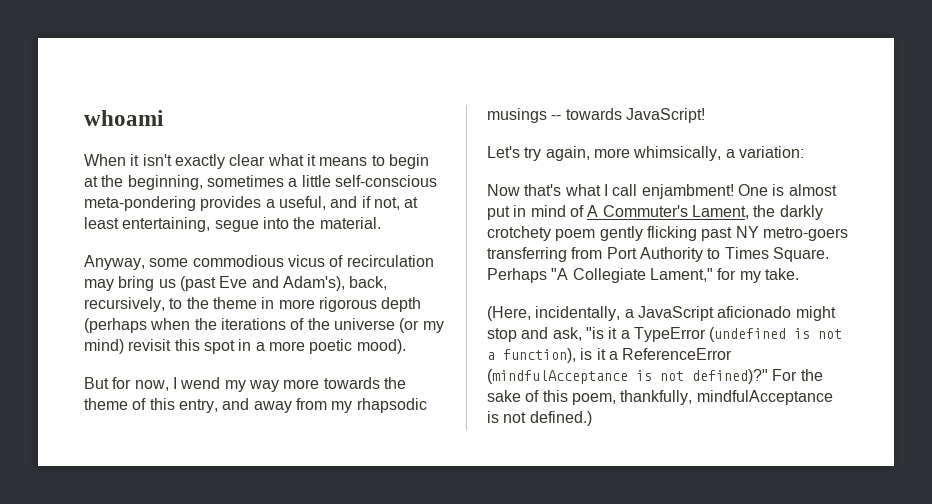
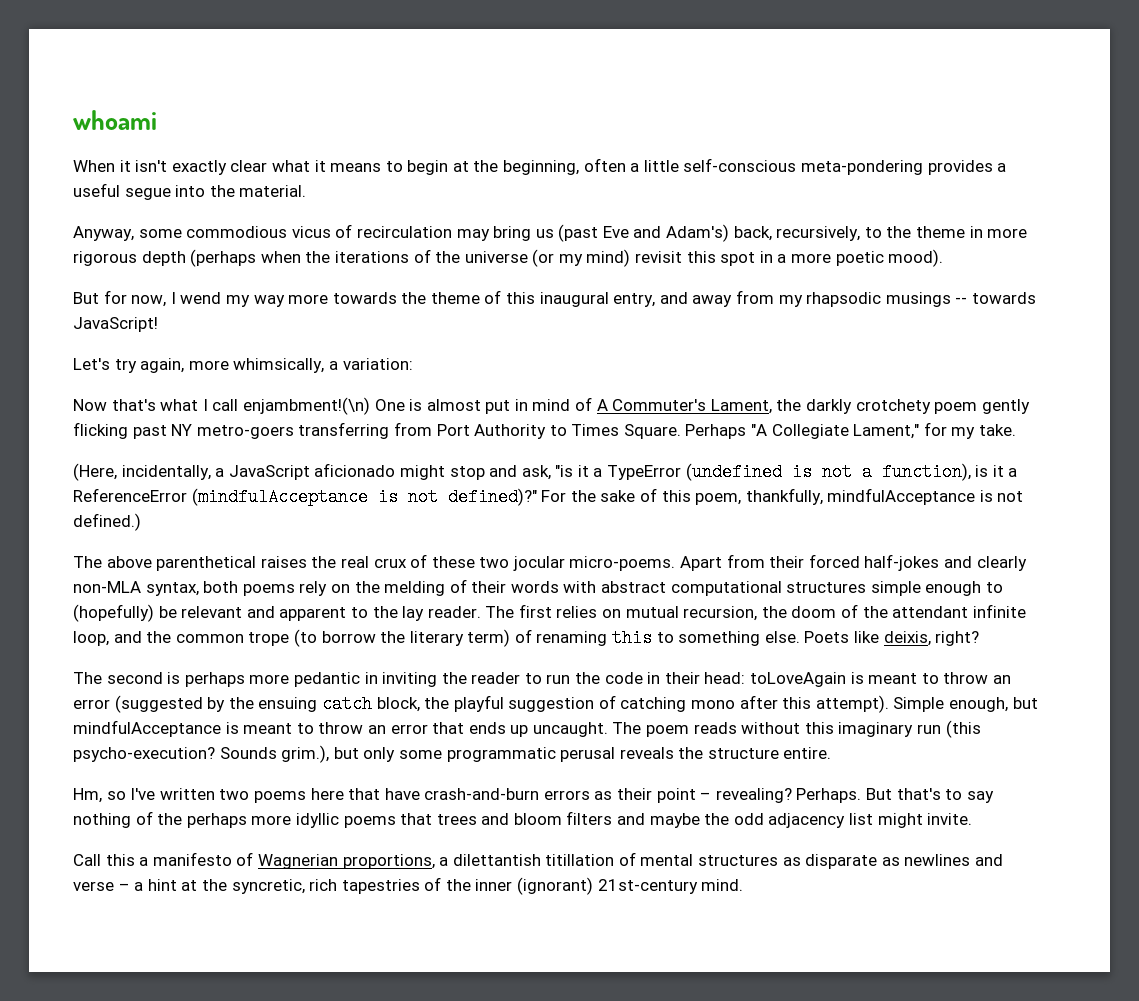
[206,175,284,187] sometimes -> [583,158,626,172] often
[278,196,419,210] [84,217,211,232] useful, and if not, at least entertaining, -> [73,183,120,197] useful
[282,276,345,291] Adam's), -> [666,224,730,242] Adam's)
(175, 404) none -> [539,292,609,307] inaugural
[641,184,734,199] enjambment! -> [242,397,370,415] enjambment!(\n)
(592, 418) none -> [73,554,1027,571] [73,579,1004,596] [73,604,1026,622] [73,629,980,647] [73,672,1011,687] [73,695,1038,713] [73,720,981,738] [73,745,832,763] [73,788,994,803] [73,811,973,828] [73,852,1004,869] [73,877,744,895] // The above parenthetical raises the real crux of these two jocular micro-poems. Apart from their forced half-jokes and clearly non-MLA syntax, both poems rely on the melding of their words with abstract computational structures simple enough to (hopefully) be relevant and apparent to the lay reader. The first relies on mutual recursion, the doom of the attendant infinite loop, and the common trope (to borrow the literary term) of renaming this to something else. Poets like deixis, right? // The second is perhaps more pedantic in inviting the reader to run the code in their head: toLoveAgain is meant to throw an error (suggested by the ensuing catch block, the playful suggestion of catching mono after this attempt). Simple enough, but mindfulAcceptance is meant to throw an error that ends up uncaught. The poem reads without this imaginary run (this psycho-execution? Sounds grim.), but only some programmatic perusal reveals the structure entire. // Hm, so I've written two poems here that have crash-and-burn errors as their point – revealing? Perhaps. But that's to say nothing of the perhaps more idyllic poems that trees and bloom filters and maybe the odd adjacency list might invite. // Call this a manifesto of Wagnerian proportions, a dilettantish titillation of mental structures as disparate as newlines and verse – a hint at the syncretic, rich tapestries of the inner (ignorant) 21st-century mind.

